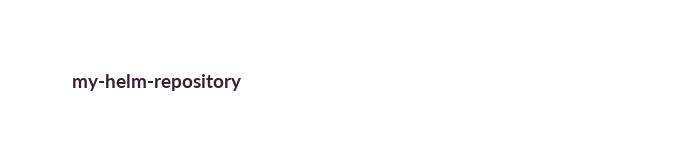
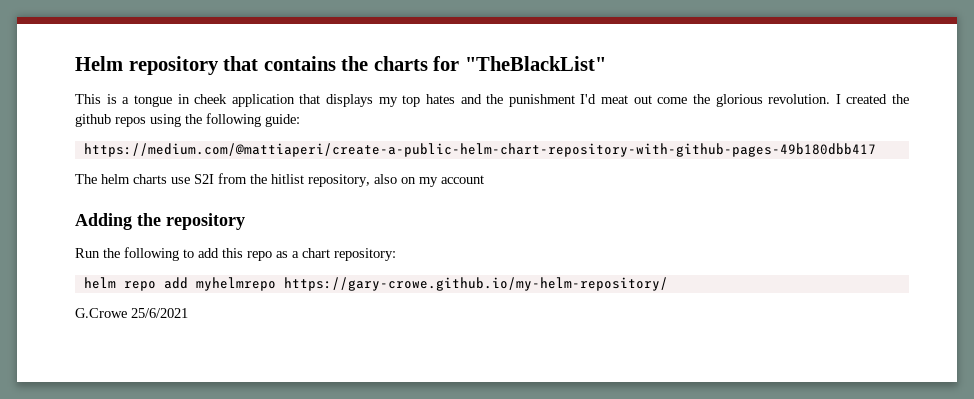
[72,74,242,91] my-helm-repository -> [75,56,606,75] [75,94,909,107] [75,113,300,127] [83,143,876,157] [75,173,484,187] [75,213,245,230] [75,247,396,261] [83,277,668,291] [75,308,188,318] Helm repository that contains the charts for "TheBlackList" // This is a tongue in cheek application that displays my top hates and the punishment I'd meat out come the glorious revolution. I created the github repos using the following guide: // https://medium.com/@mattiaperi/create-a-public-helm-chart-repository-with-github-pages-49b180dbb417 // The helm charts use S2I from the hitlist repository, also on my account // Adding the repository // Run the following to add this repo as a chart repository: // helm repo add myhelmrepo https://gary-crowe.github.io/my-helm-repository/ // G.Crowe 25/6/2021

